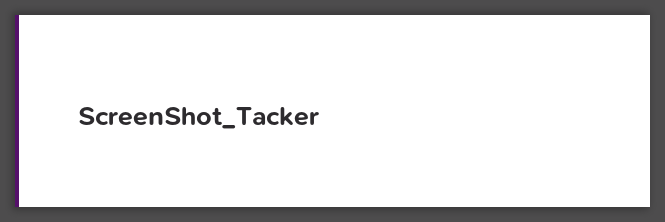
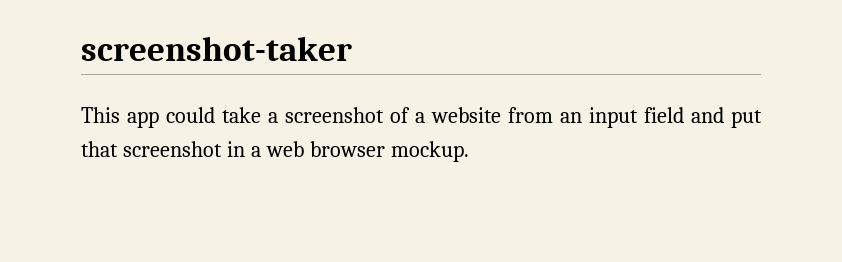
[78,107,319,129] ScreenShot_Tacker -> [81,36,352,61] [81,107,762,128] [81,141,469,162] screenshot-taker // This app could take a screenshot of a website from an input field and put that screenshot in a web browser mockup.

